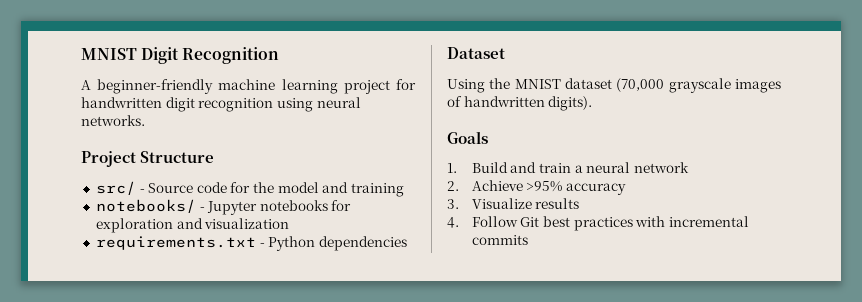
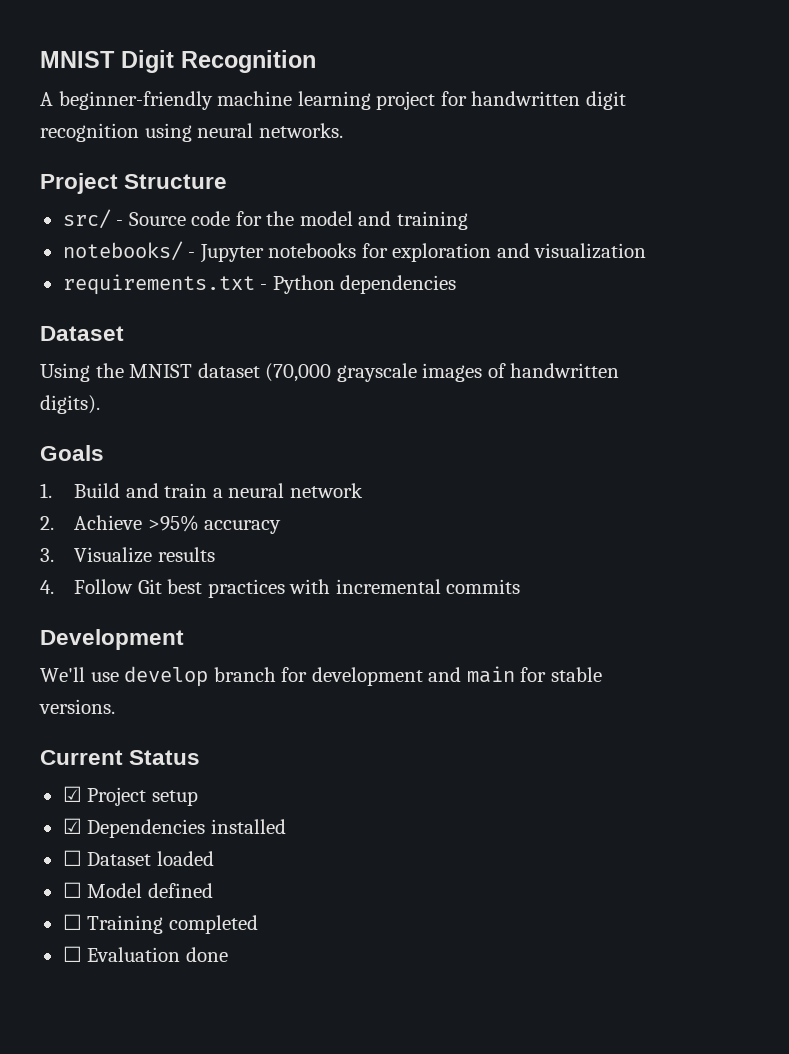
(528, 240) none -> [40,629,184,650] [40,666,602,687] [39,699,115,714] [40,750,201,765] [62,786,198,806] [62,818,286,838] [62,850,214,866] [62,882,213,898] [62,914,258,934] [62,946,228,962] // Development // We'll use develop branch for development and main for stable versions. // Current Status // ☑ Project setup // ☑ Dependencies installed // ☐ Dataset loaded // ☐ Model defined // ☐ Training completed // ☐ Evaluation done

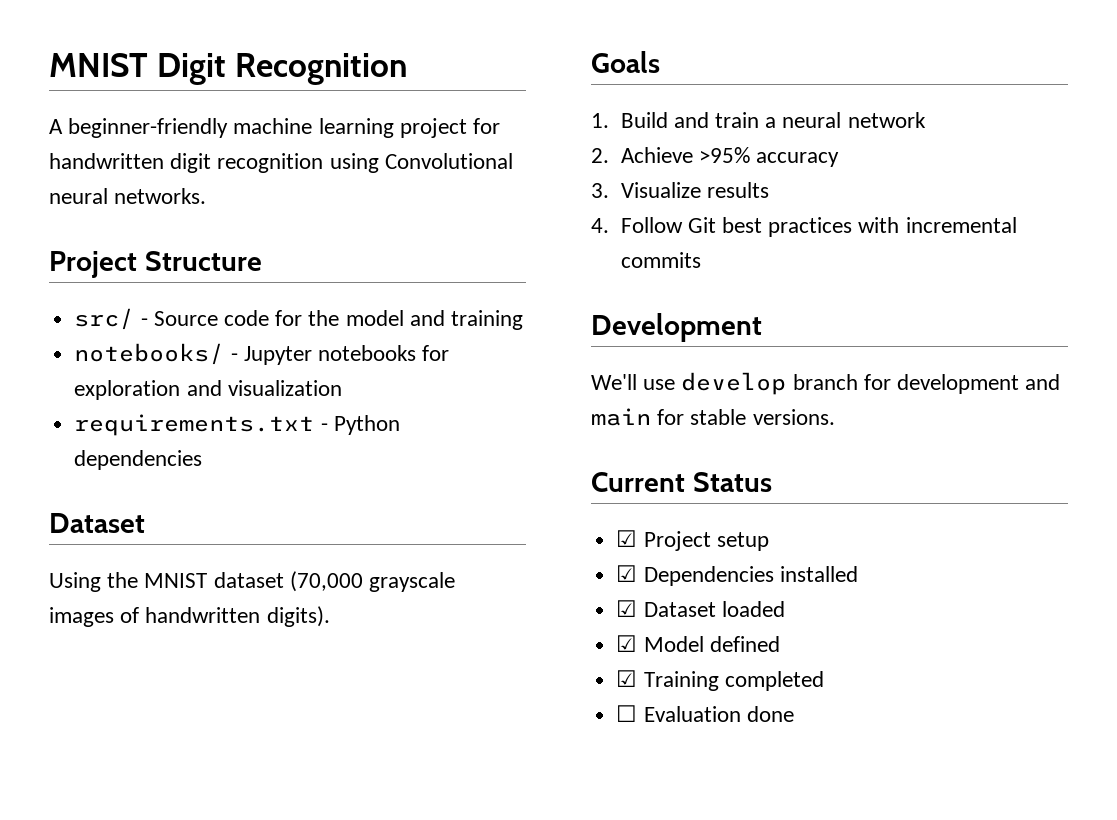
(192, 132) none -> [384,153,513,169] Convolutional
[62,850,82,866] ☐ -> [616,600,638,617] ☑
[62,882,82,898] ☐ -> [616,635,638,652] ☑
[62,914,82,930] ☐ -> [616,670,638,687] ☑

